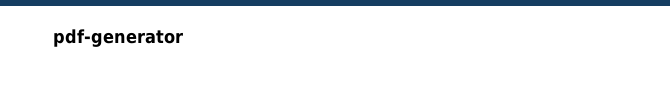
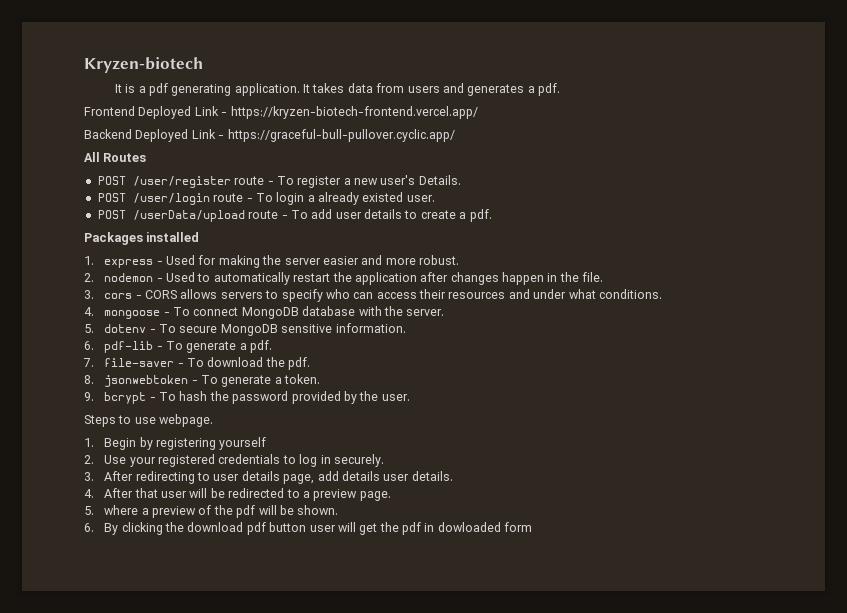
[53,29,183,47] pdf-generator -> [84,57,203,73] [114,83,561,96] [84,106,478,119] [84,129,455,142] [84,152,147,162] [97,175,461,188] [97,192,435,205] [97,209,492,222] [84,232,200,245] [84,255,460,268] [84,272,604,285] [84,289,662,302] [84,306,445,319] [84,323,406,336] [84,340,273,353] [83,357,311,370] [84,374,321,387] [84,391,410,404] [84,414,214,427] [84,437,267,450] [84,454,384,467] [84,471,453,484] [84,488,391,501] [84,505,339,518] [84,522,533,535] Kryzen-biotech // It is a pdf generating application. It takes data from users and generates a pdf. // Frontend Deployed Link - https://kryzen-biotech-frontend.vercel.app/ // Backend Deployed Link - https://graceful-bull-pullover.cyclic.app/ // All Routes // POST /user/register route - To register a new user's Details. // POST /user/login route - To login a already existed user. // POST /userData/upload route - To add user details to create a pdf. // Packages installed // 1. express - Used for making the server easier and more robust. // 2. nodemon - Used to automatically restart the application after changes happen in the file. // 3. cors - CORS allows servers to specify who can access their resources and under what conditions. // 4. mongoose - To connect MongoDB database with the server. // 5. dotenv - To secure MongoDB sensitive information. // 6. pdf-lib - To generate a pdf. // 7. file-saver - To download the pdf. // 8. jsonwebtoken - To generate a token. // 9. bcrypt - To hash the password provided by the user. // Steps to use webpage. // 1. Begin by registering yourself // 2. Use your registered credentials to log in securely. // 3. After redirecting to user details page, add details user details. // 4. After that user will be redirected to a preview page. // 5. where a preview of the pdf will be shown. // 6. By clicking the download pdf button user will get the pdf in dowloaded form

